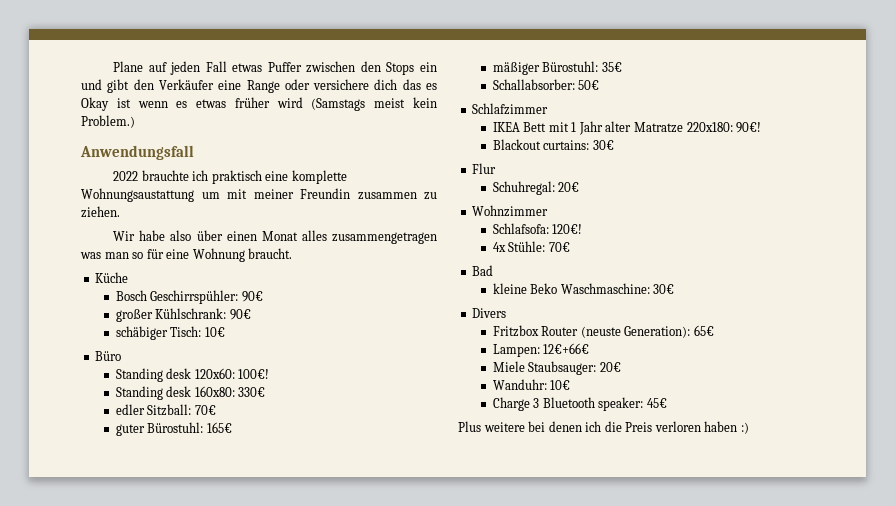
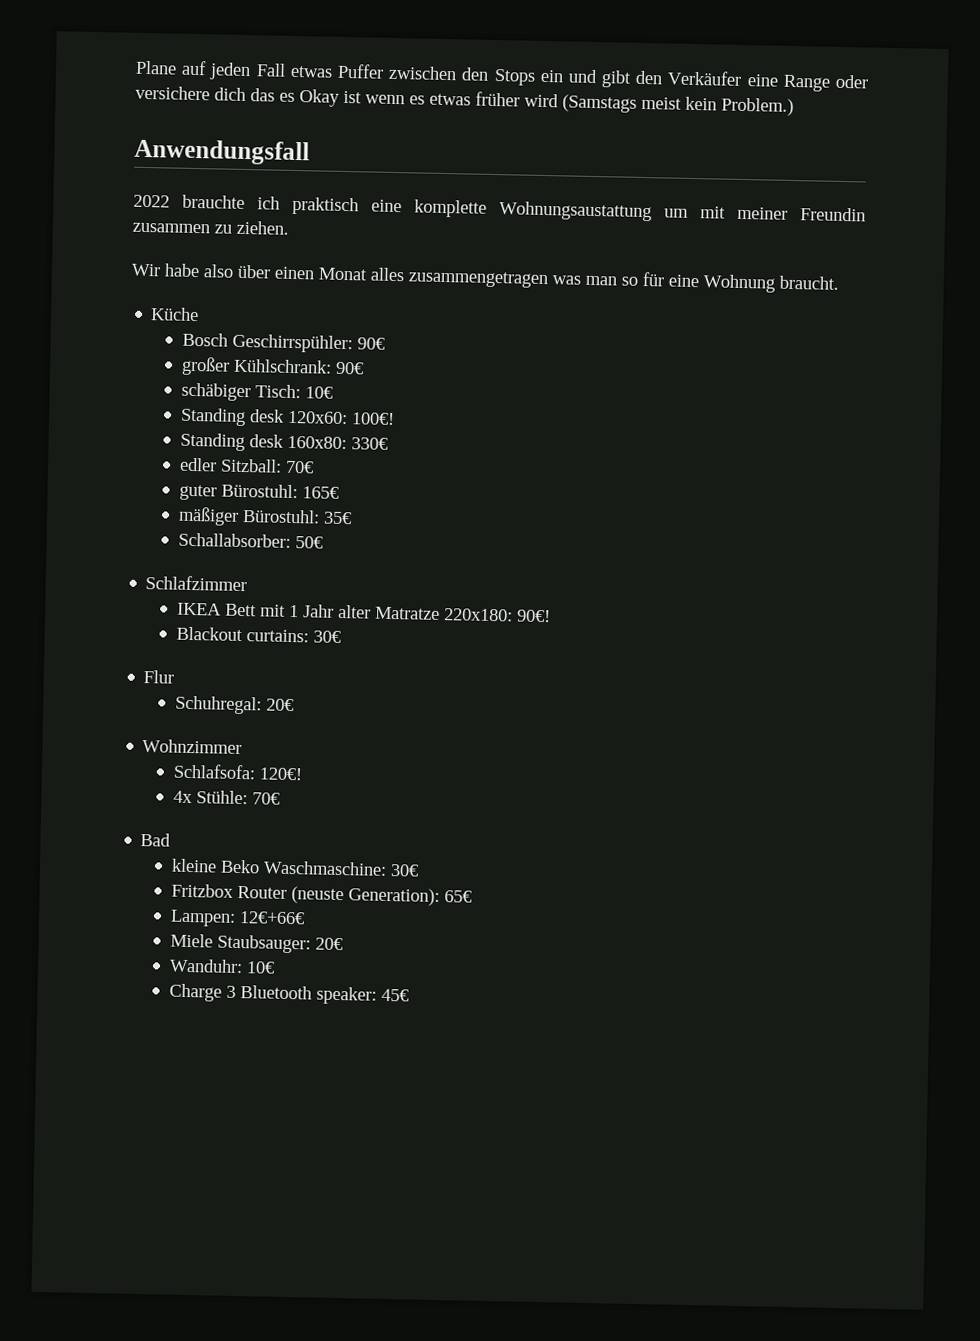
[95,351,122,361] // Büro -> (333, 392) none
[472,308,507,318] // Divers -> (419, 870) none
[458,421,749,434] // Plus weitere bei denen ich die Preis verloren haben :) -> (409, 995) none

